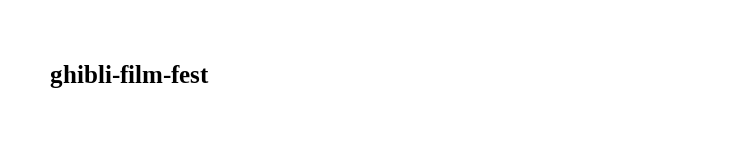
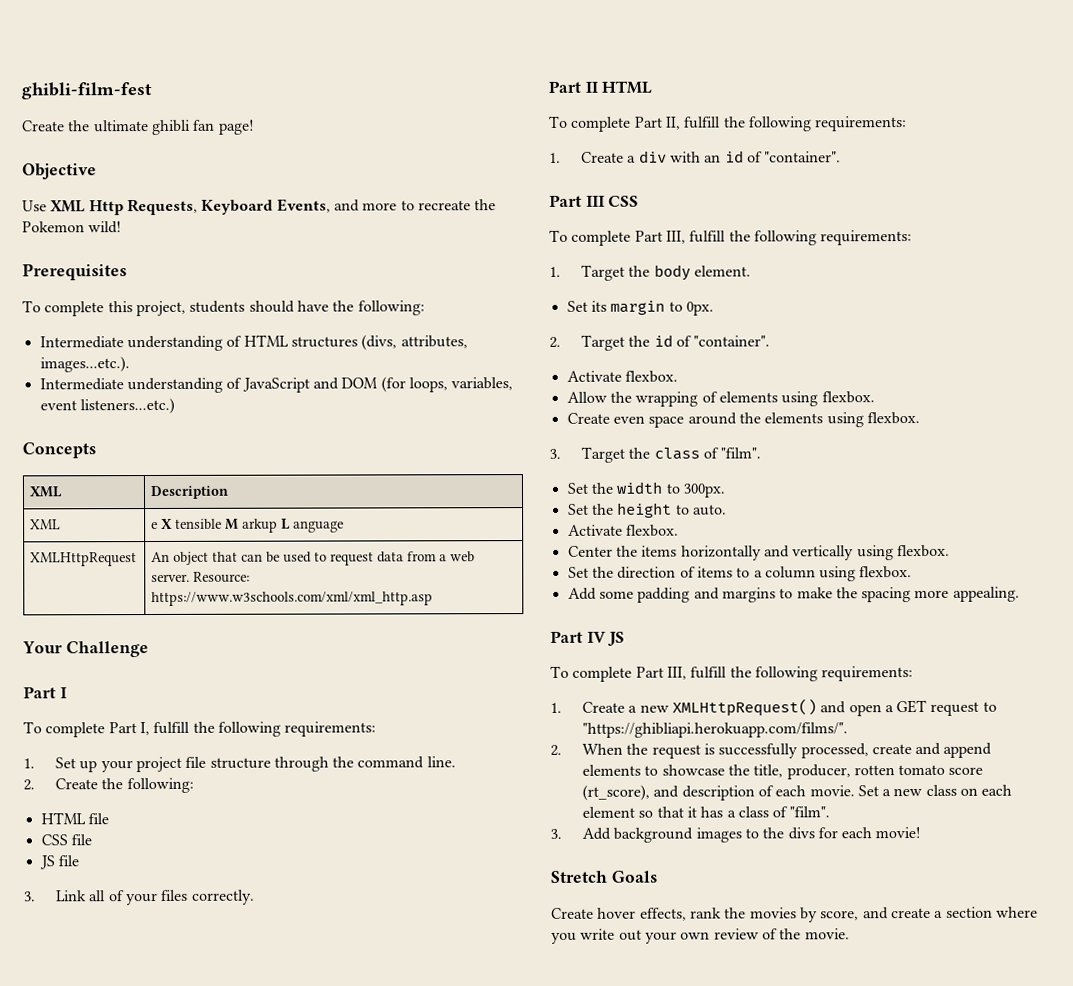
(209, 76) none -> [22,119,255,136] [22,163,97,180] [22,198,497,216] [22,221,123,234] [22,263,127,281] [22,300,425,317] [39,334,468,352] [39,356,130,373] [39,376,514,394] [39,397,175,415] [22,442,96,459] [29,486,64,498] [150,485,230,500] [30,519,62,530] [151,518,345,533] [30,552,138,567] [151,551,476,566] [151,571,251,583] [151,591,434,607] [22,641,149,658] [23,686,67,699] [23,721,377,738] [23,756,456,773] [23,777,194,794] [40,812,109,825] [40,834,92,846] [38,855,79,870] [24,889,255,906] [548,80,653,94] [549,115,908,132] [549,150,842,163] [549,194,640,207] [549,229,913,246] [549,264,751,281] [566,300,714,316] [549,334,771,351] [566,370,678,383] [566,391,875,407] [566,411,920,428] [549,446,762,463] [566,481,726,498] [567,502,727,518] [567,524,679,537] [567,544,950,561] [567,566,913,582] [567,586,1020,603] [550,630,626,647] [550,665,914,682] [550,699,997,717] [581,722,848,738] [550,742,993,759] [581,764,984,780] [581,784,1013,801] [581,806,831,818] [550,826,922,843] [550,870,658,883] [551,906,1038,923] [551,928,850,944] // Create the ultimate ghibli fan page! // Objective // Use XML Http Requests, Keyboard Events, and more to recreate the Pokemon wild! // Prerequisites // To complete this project, students should have the following: // Intermediate understanding of HTML structures (divs, attributes, images...etc.). // Intermediate understanding of JavaScript and DOM (for loops, variables, event listeners...etc.) // Concepts // XML | Description // XML | e X tensible M arkup L anguage // XMLHttpRequest | An object that can be used to request data from a web server. Resource: https://www.w3schools.com/xml/xml_http.asp // Your Challenge // Part I // To complete Part I, fulfill the following requirements: // 1. Set up your project file structure through the command line. // 2. Create the following: // HTML file // CSS file // JS file // 3. Link all of your files correctly. // Part II HTML // To complete Part II, fulfill the following requirements: // 1. Create a div with an id of "container". // Part III CSS // To complete Part III, fulfill the following requirements: // 1. Target the body element. // Set its margin to 0px. // 2. Target the id of "container". // Activate flexbox. // Allow the wrapping of elements using flexbox. // Create even space around the elements using flexbox. // 3. Target the class of "film". // Set the width to 300px. // Set the height to auto. // Activate flexbox. // Center the items horizontally and vertically using flexbox. // Set the direction of items to a column using flexbox. // Add some padding and margins to make the spacing more appealing. // Part IV JS // To complete Part III, fulfill the following requirements: // 1. Create a new XMLHttpRequest() and open a GET request to "https://ghibliapi.herokuapp.com/films/". // 2. When the request is successfully processed, create and append elements to showcase the title, producer, rotten tomato score (rt_score), and description of each movie. Set a new class on each element so that it has a class of "film". // 3. Add background images to the divs for each movie! // Stretch Goals // Create hover effects, rank the movies by score, and create a section where you write out your own review of the movie.

